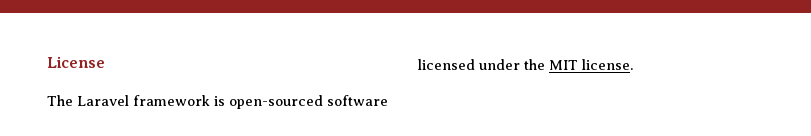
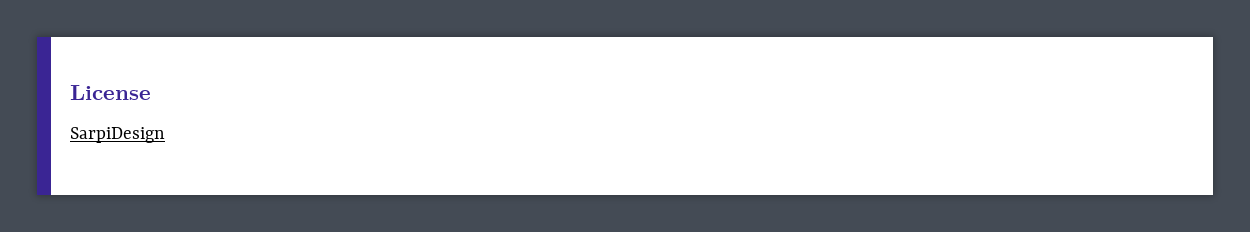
[47,95,388,109] [418,59,633,70] The Laravel framework is open-sourced software licensed under the MIT license. -> [70,127,165,143] SarpiDesign

